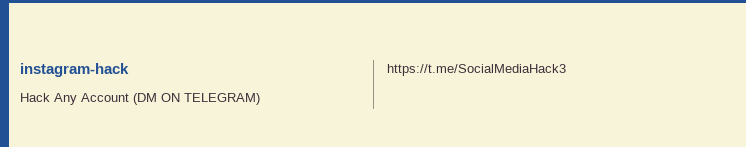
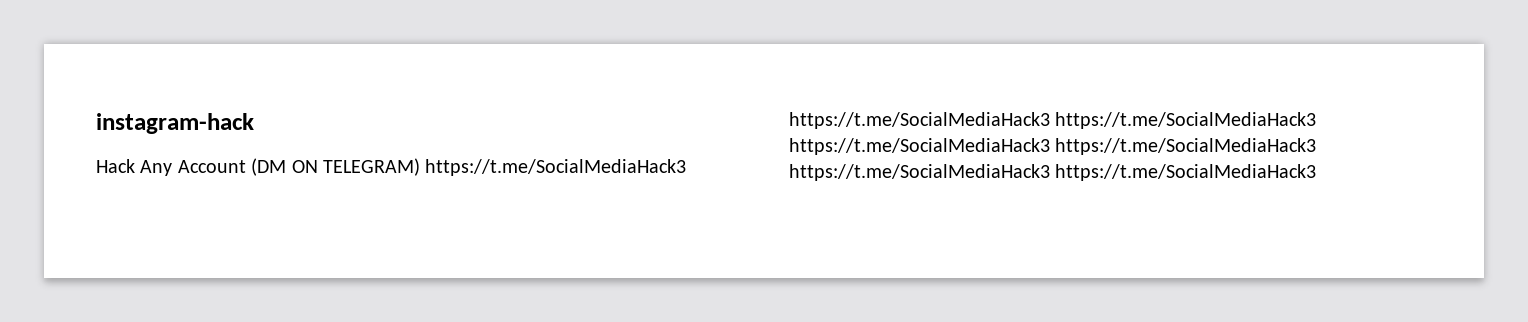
(566, 70) none -> [789,112,1317,129] [789,138,1317,155] [789,164,1317,181] https://t.me/SocialMediaHack3 https://t.me/SocialMediaHack3 https://t.me/SocialMediaHack3 https://t.me/SocialMediaHack3 https://t.me/SocialMediaHack3 https://t.me/SocialMediaHack3

